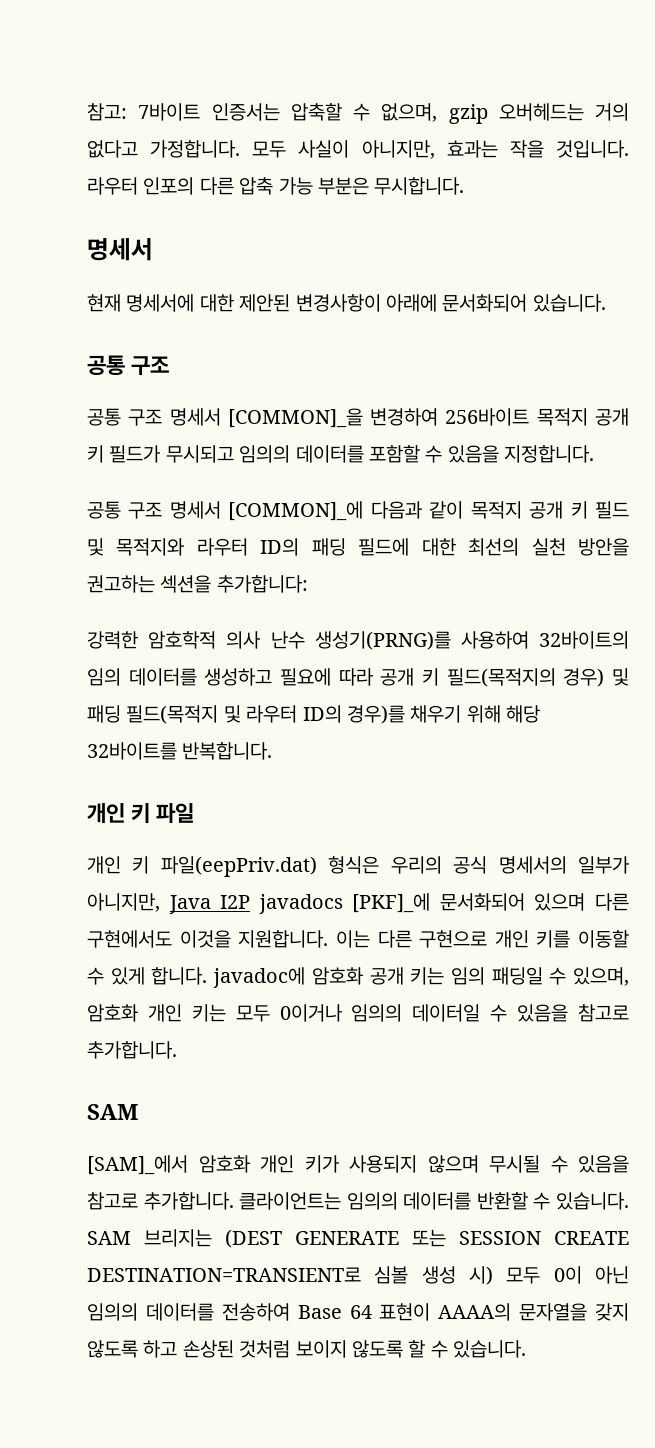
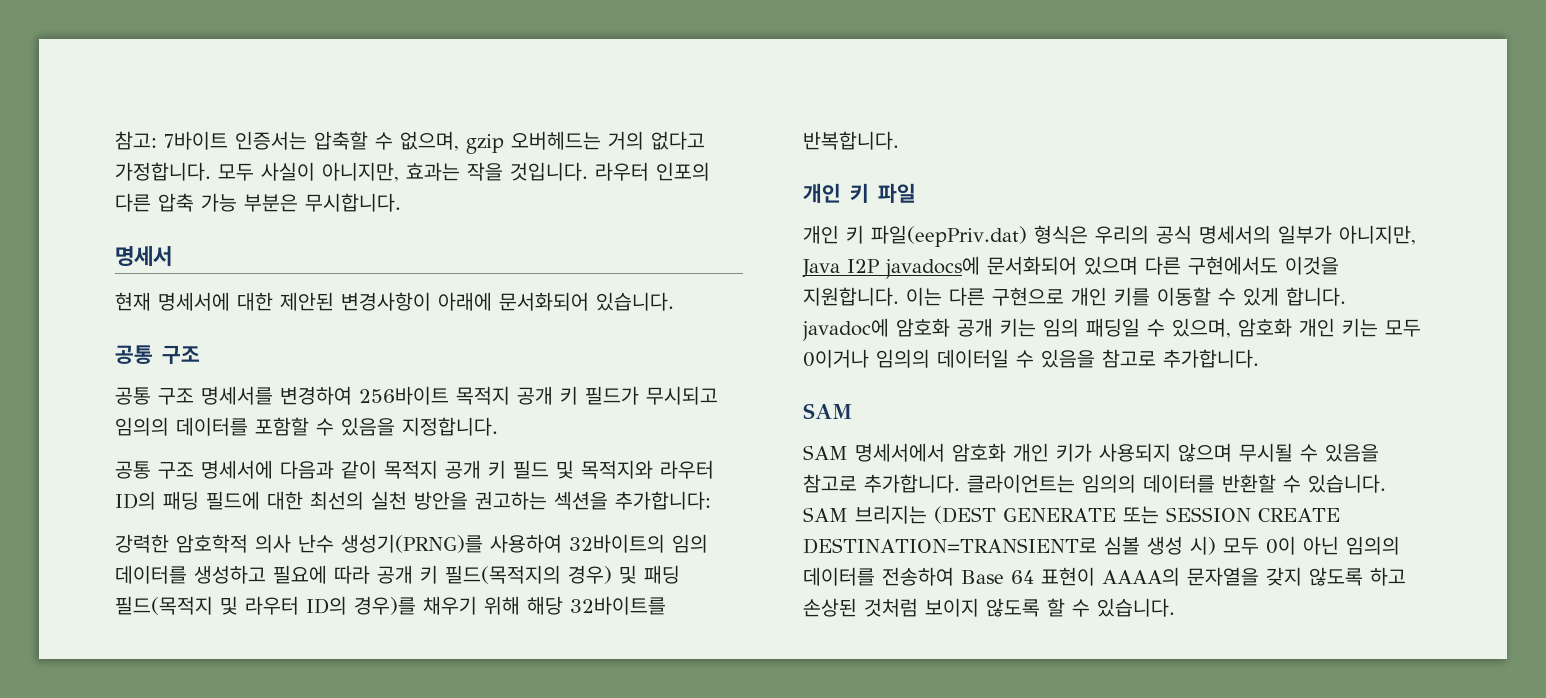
[169,408,363,428] 명세서 [COMMON]_을 -> [201,386,273,405] 명세서를
[169,501,364,521] 명세서 [COMMON]_에 -> [201,460,273,479] 명세서에
[258,893,431,914] javadocs [PKF]_에 -> [885,256,980,279] javadocs에
[87,1155,188,1175] [SAM]_에서 -> [803,443,945,462] SAM 명세서에서

